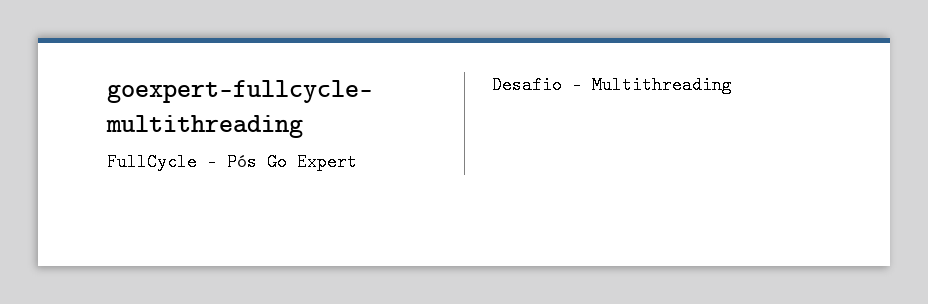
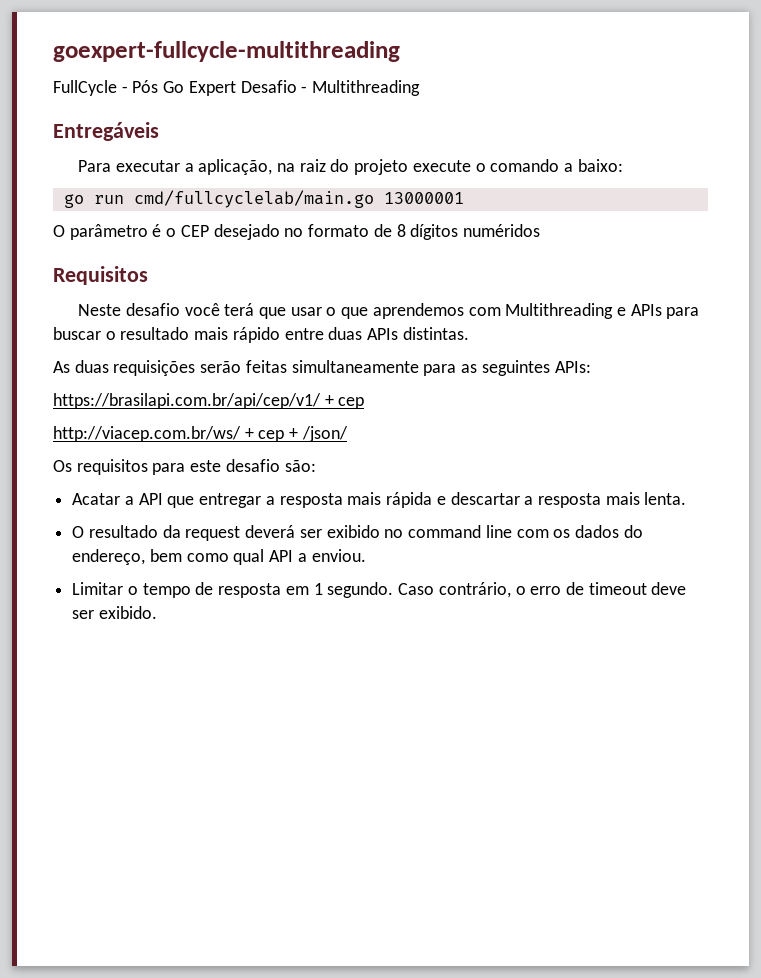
(732, 85) none -> [53,122,159,141] [78,159,623,175] [63,190,464,208] [53,224,540,240] [53,266,148,285] [78,303,700,319] [53,327,469,343] [53,360,591,376] [53,393,365,409] [53,426,348,442] [53,459,316,475] [72,492,687,508] [72,525,643,541] [72,549,366,565] [72,582,687,598] [72,606,157,619] // Entregáveis // Para executar a aplicação, na raiz do projeto execute o comando a baixo: // go run cmd/fullcyclelab/main.go 13000001 // O parâmetro é o CEP desejado no formato de 8 dígitos numéridos // Requisitos // Neste desafio você terá que usar o que aprendemos com Multithreading e APIs para buscar o resultado mais rápido entre duas APIs distintas. // As duas requisições serão feitas simultaneamente para as seguintes APIs: // https://brasilapi.com.br/api/cep/v1/ + cep // http://viacep.com.br/ws/ + cep + /json/ // Os requisitos para este desafio são: // Acatar a API que entregar a resposta mais rápida e descartar a resposta mais lenta. // O resultado da request deverá ser exibido no command line com os dados do endereço, bem como qual API a enviou. // Limitar o tempo de resposta em 1 segundo. Caso contrário, o erro de timeout deve ser exibido.

